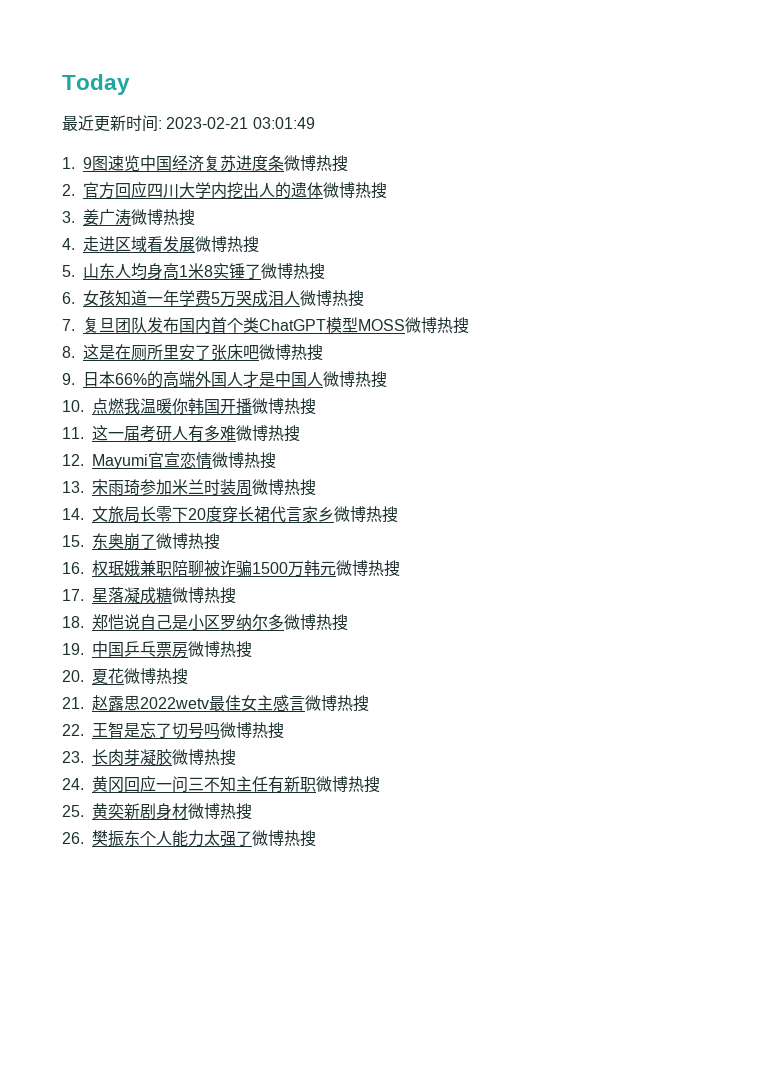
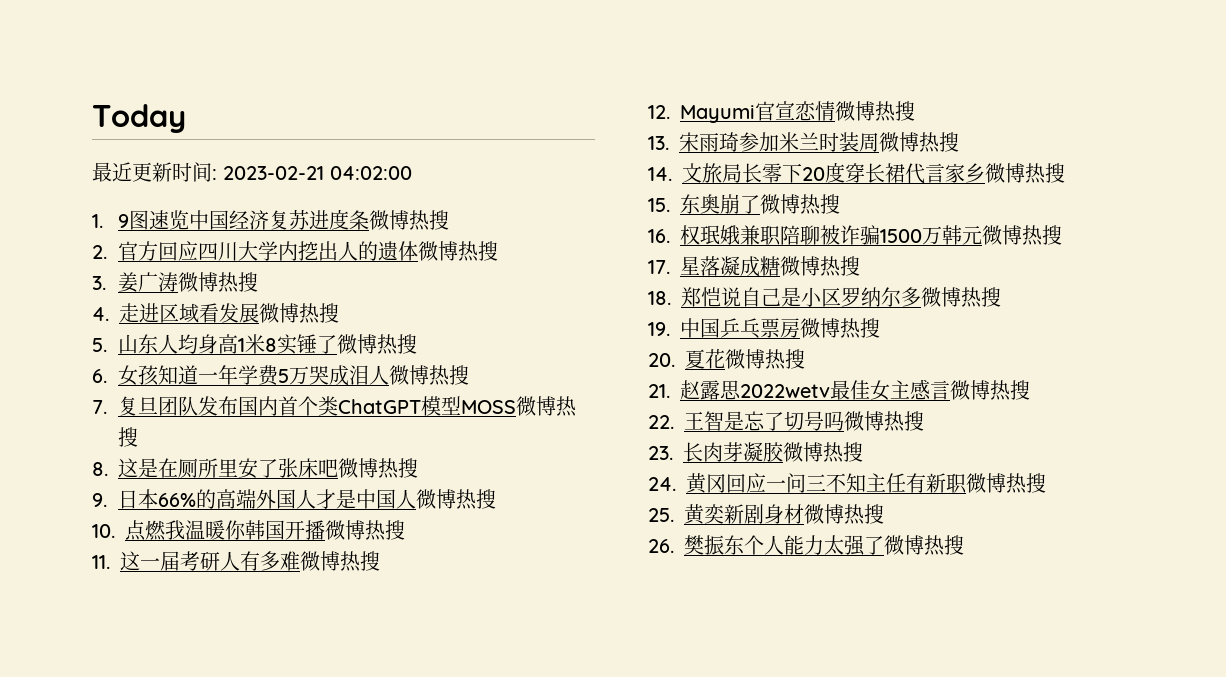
[252,117,315,129] 03:01:49 -> [330,166,412,180] 04:02:00

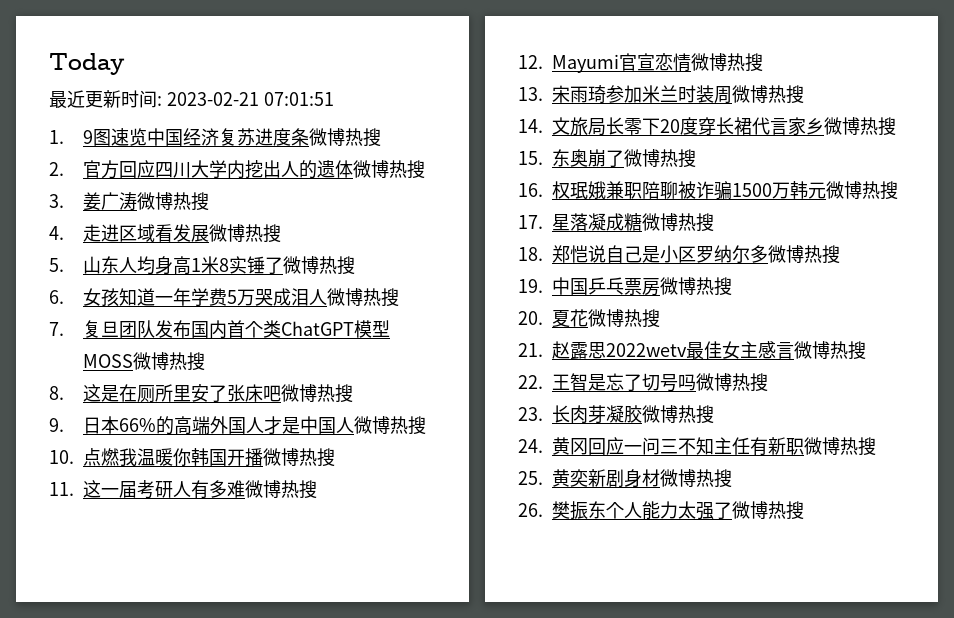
[330,166,412,180] 04:02:00 -> [263,92,334,106] 07:01:51

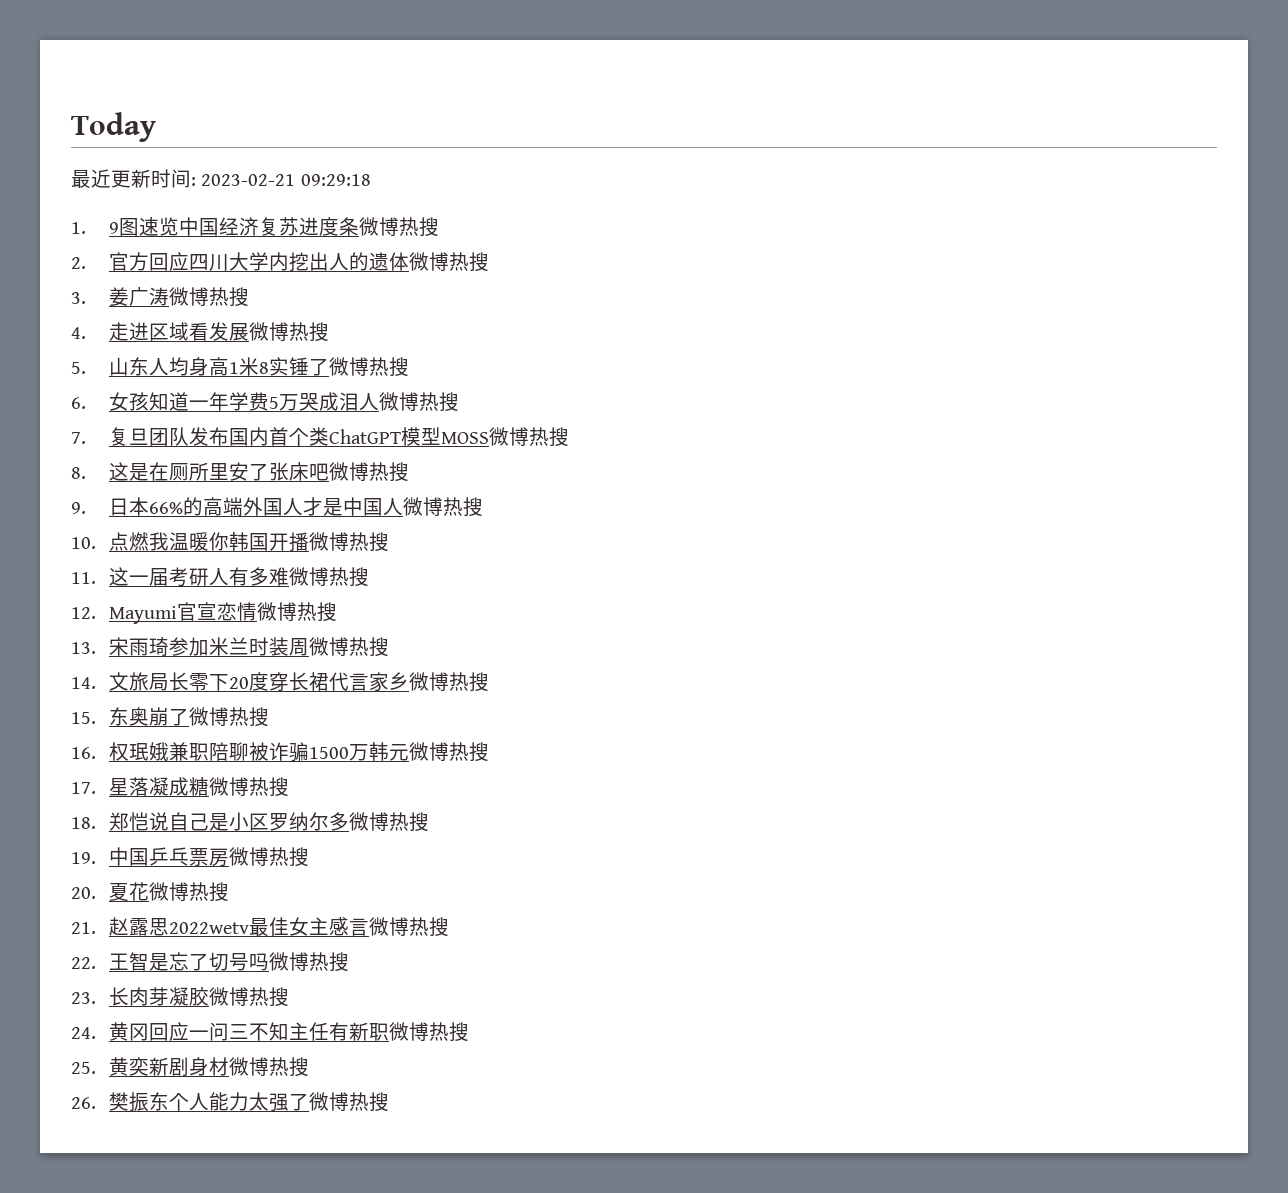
[263,92,334,106] 07:01:51 -> [300,174,371,186] 09:29:18

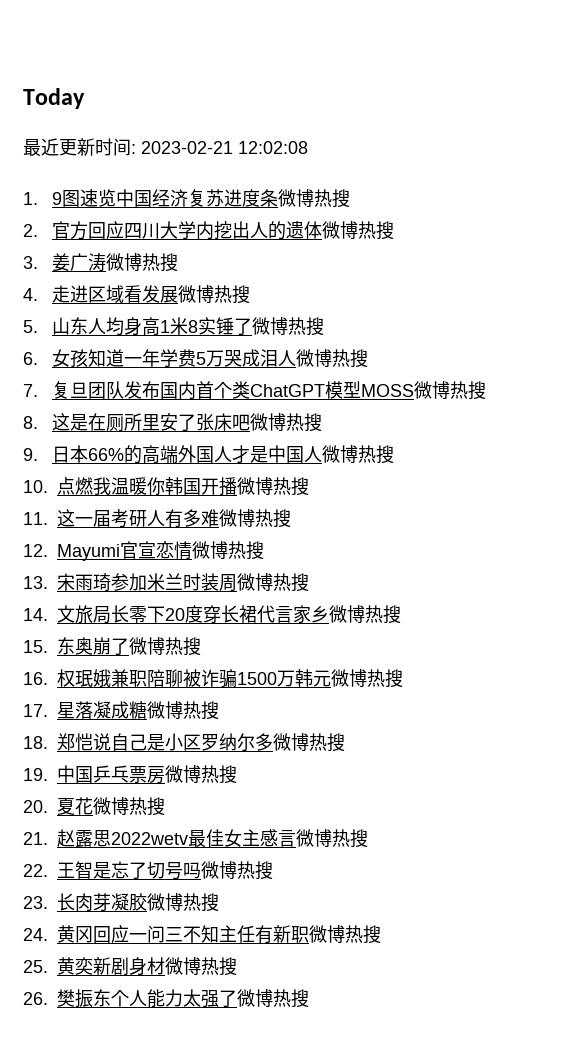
[300,174,371,186] 09:29:18 -> [238,141,308,154] 12:02:08

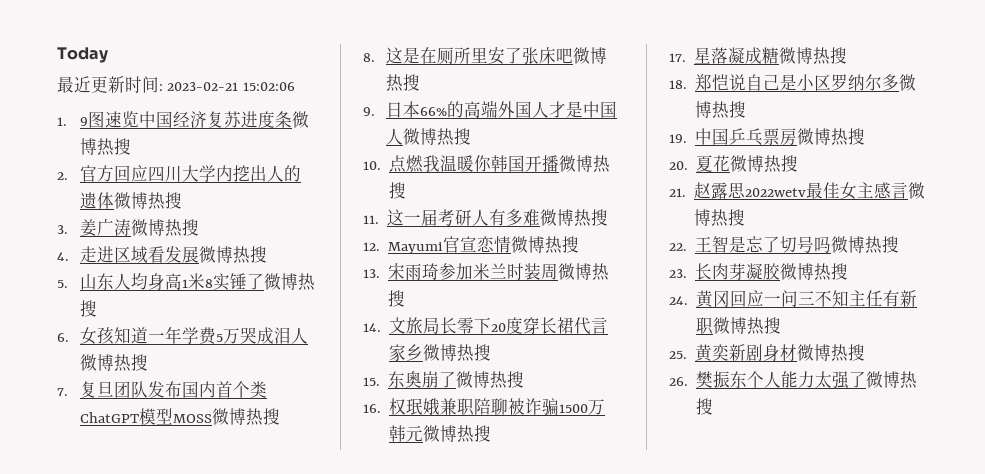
[238,141,308,154] 12:02:08 -> [242,82,295,91] 15:02:06

